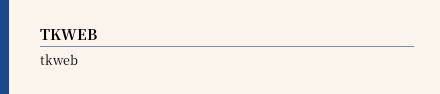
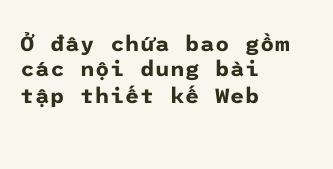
[40,29,97,40] [40,54,78,65] TKWEB // tkweb -> [20,31,290,56] [20,59,260,81] [20,85,260,108] Ở đây chứa bao gồm các nội dung bài tập thiết kế Web

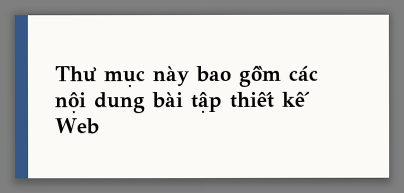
[20,31,170,56] Ở đây chứa -> [54,66,189,88] Thư mục này

